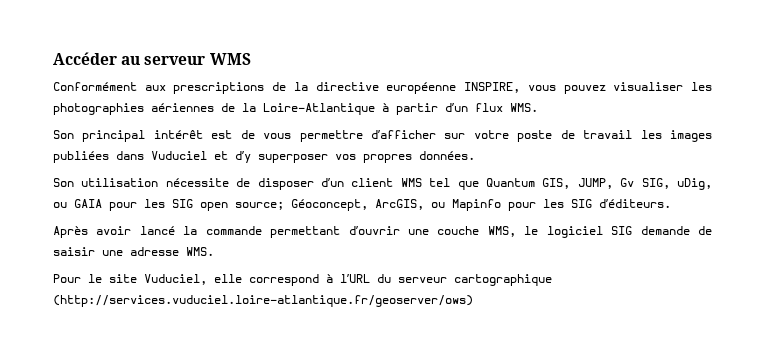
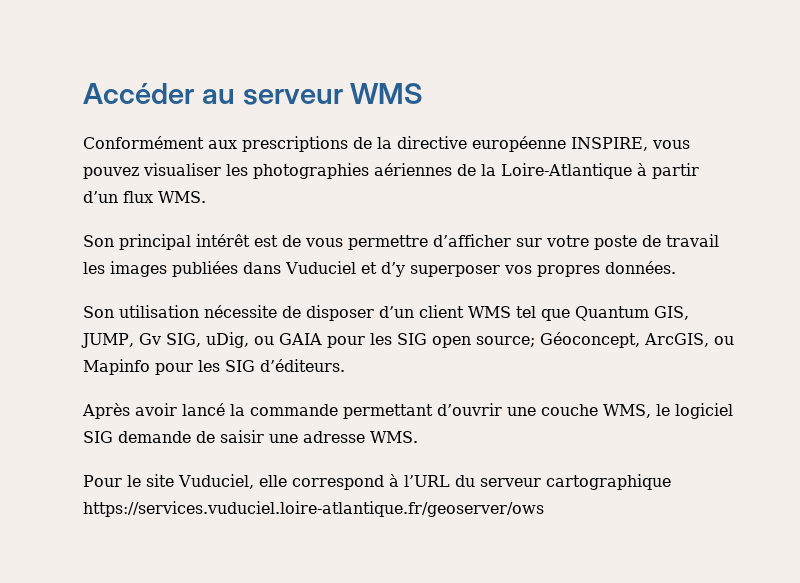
[53,295,473,307] (http://services.vuduciel.loire-atlantique.fr/geoserver/ows) -> [83,501,544,517] https://services.vuduciel.loire-atlantique.fr/geoserver/ows

